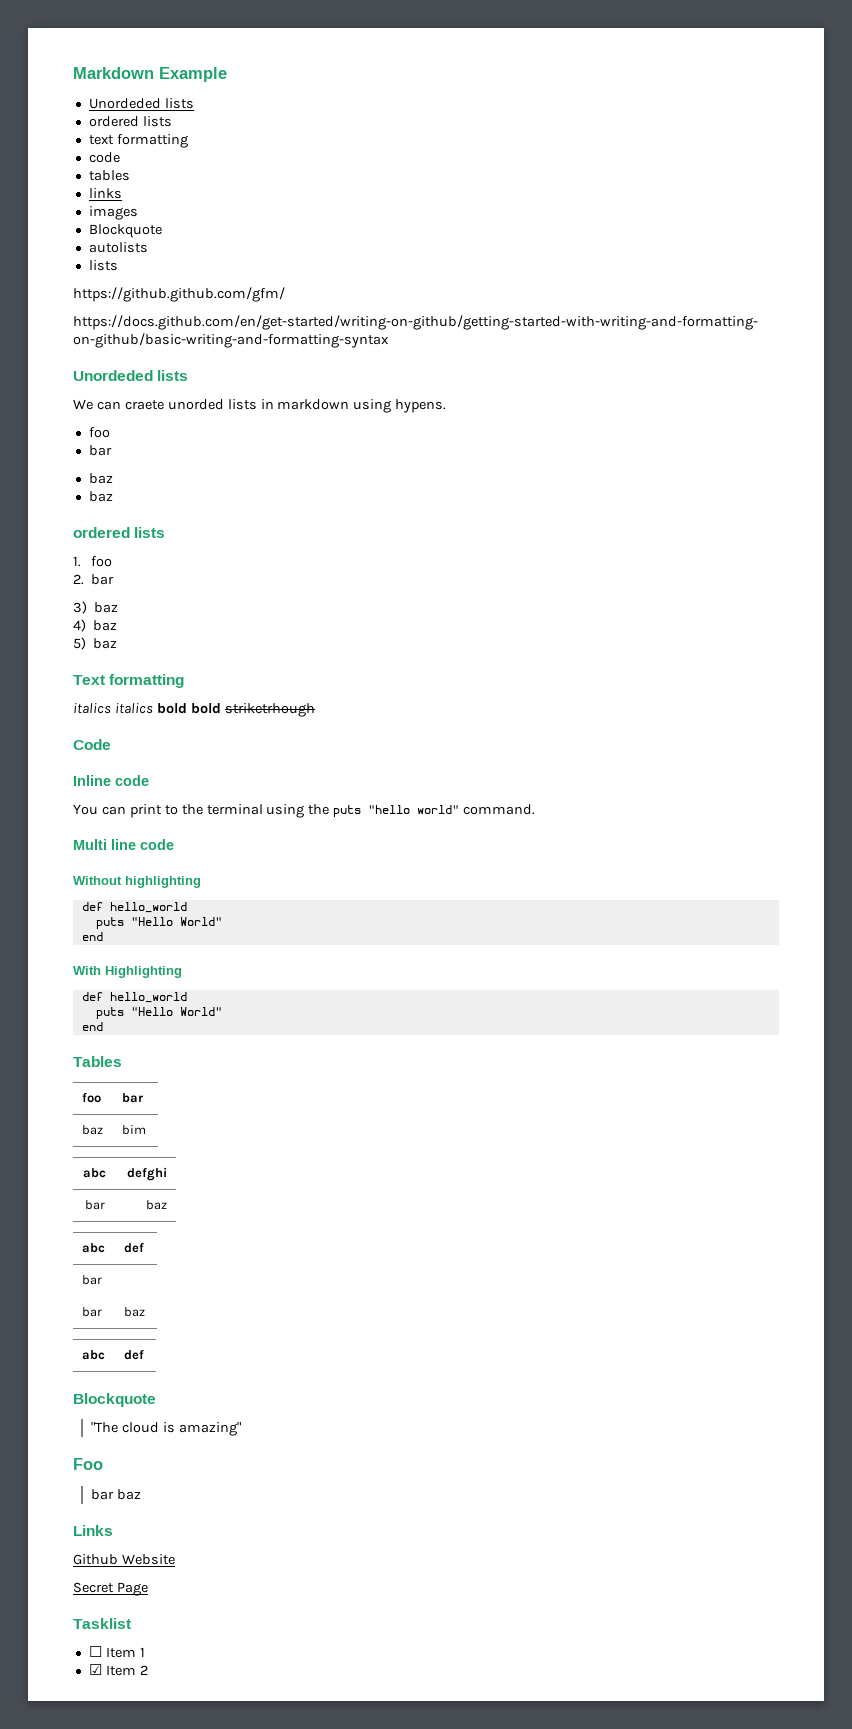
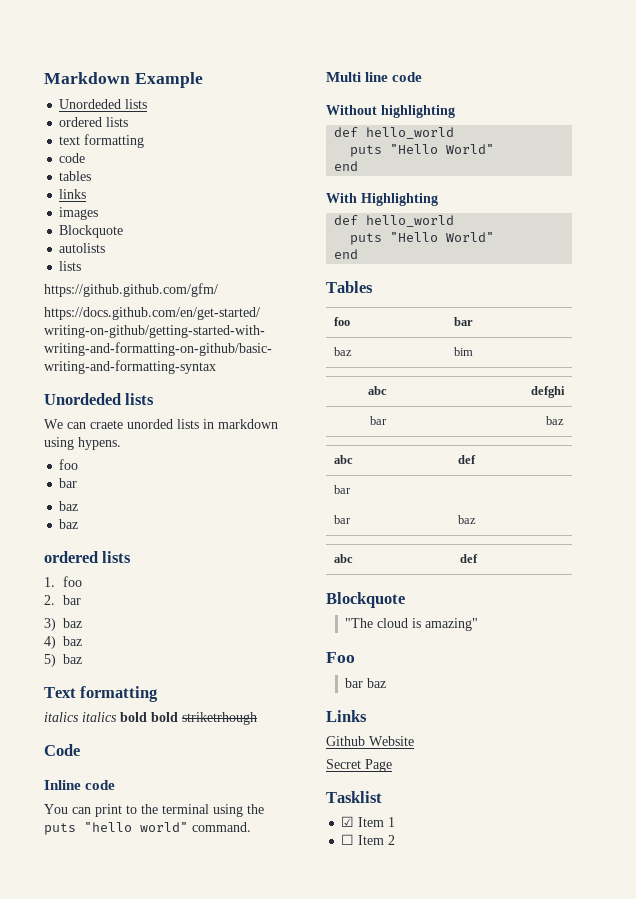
[88,1646,102,1657] ☐ -> [341,816,355,827] ☑
[88,1664,102,1675] ☑ -> [341,834,355,845] ☐

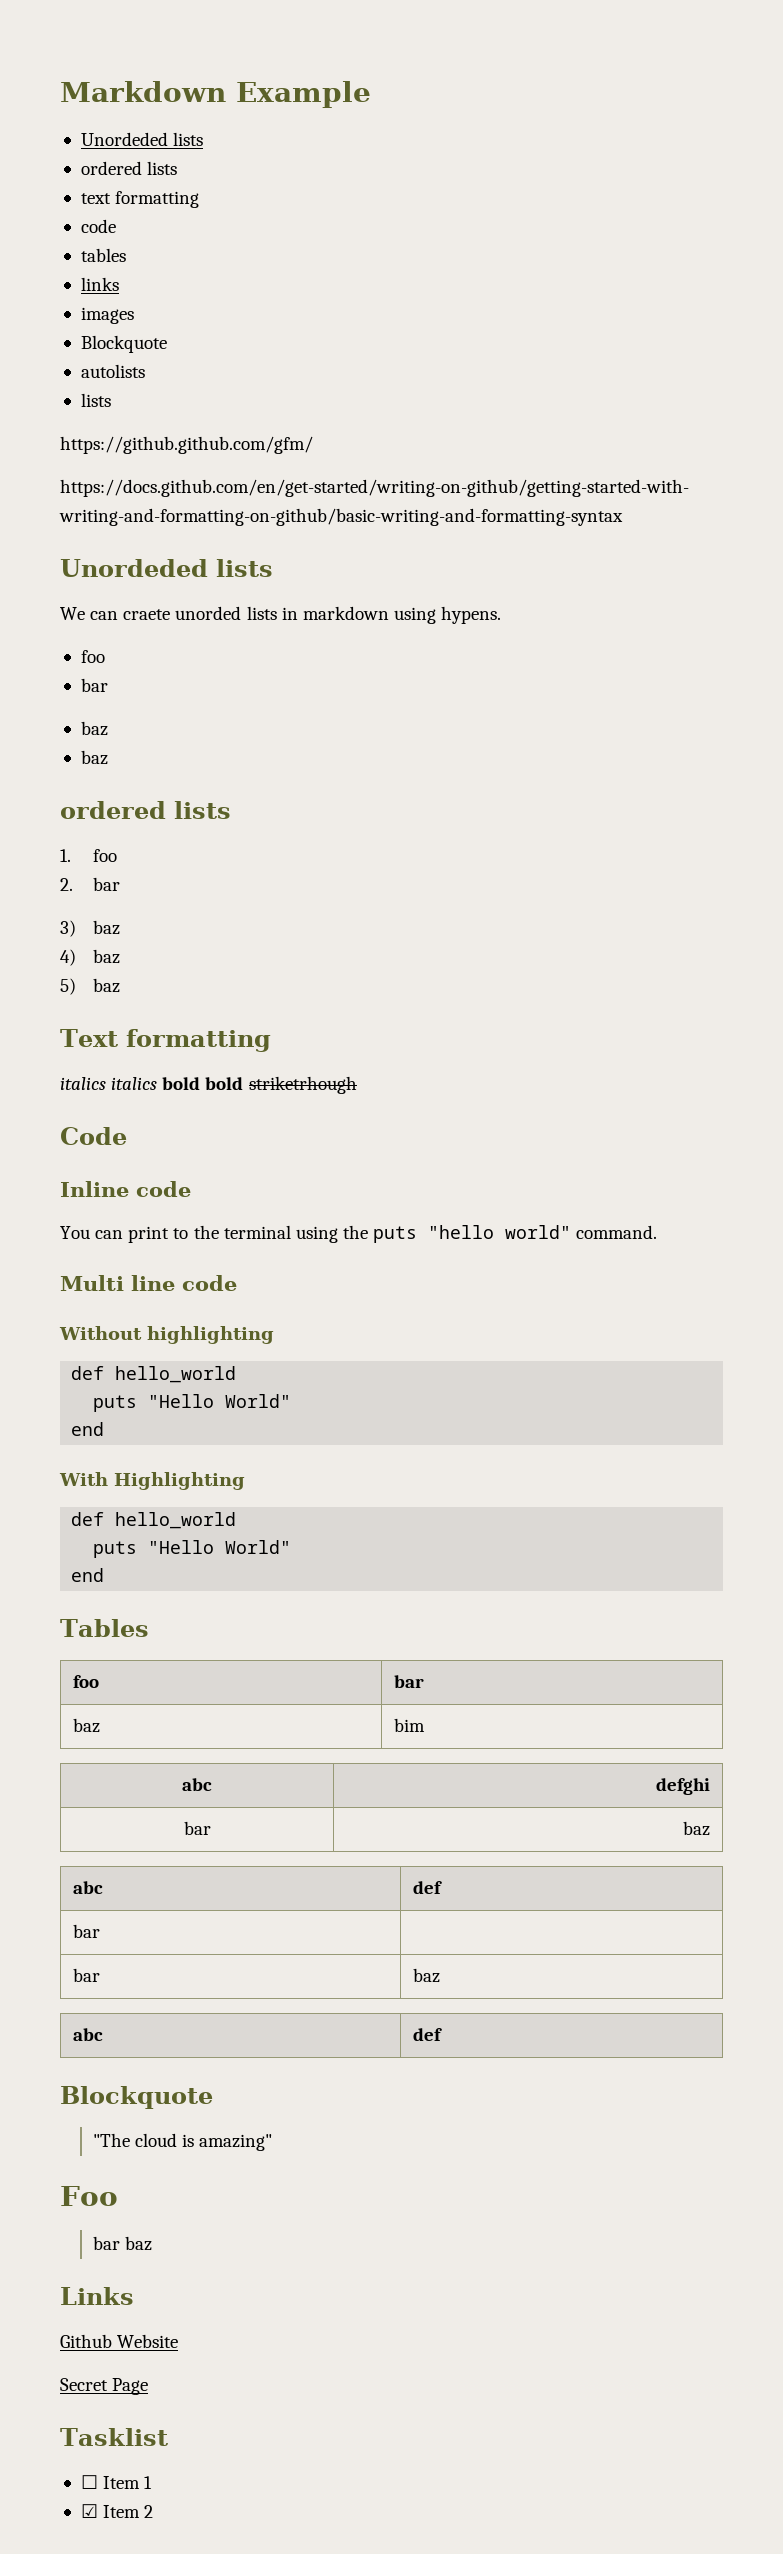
[341,816,355,827] ☑ -> [80,2475,98,2489] ☐
[341,834,355,845] ☐ -> [80,2504,98,2518] ☑

